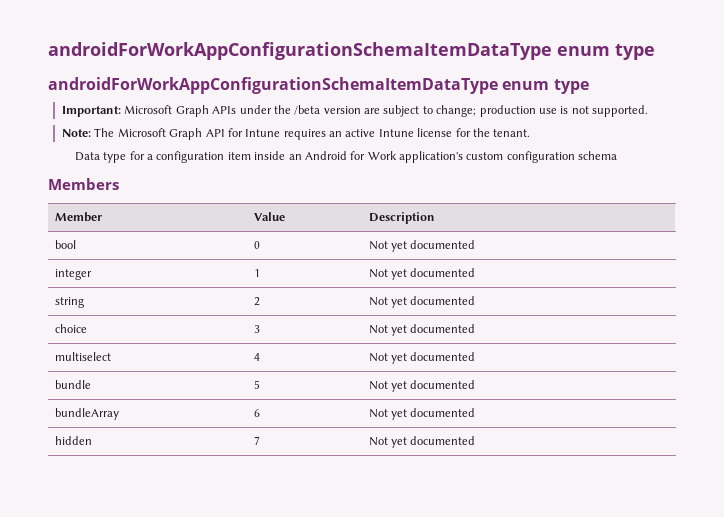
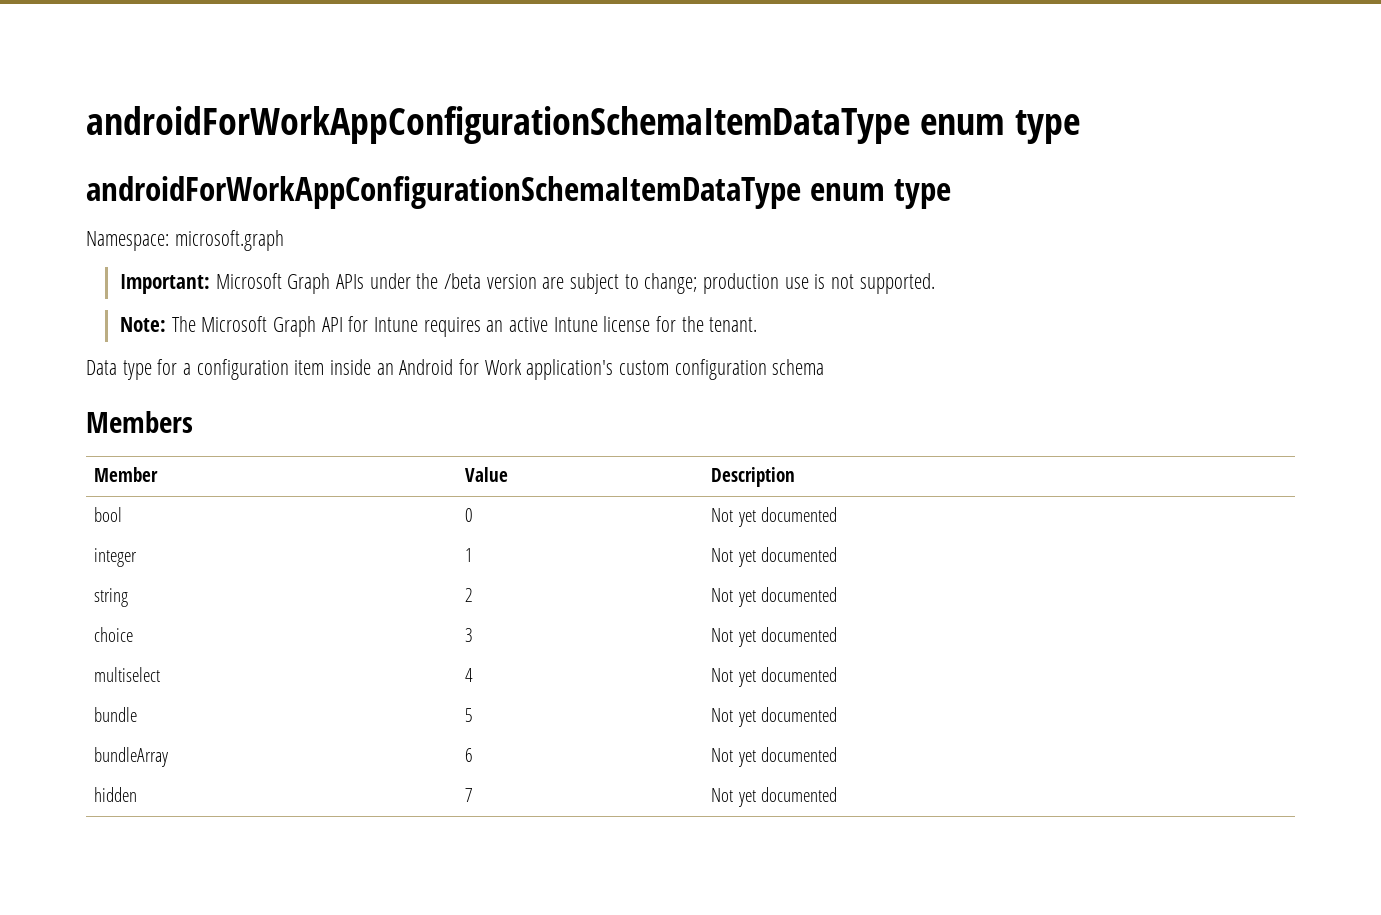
(589, 86) none -> [86,230,284,251] // Namespace: microsoft.graph

